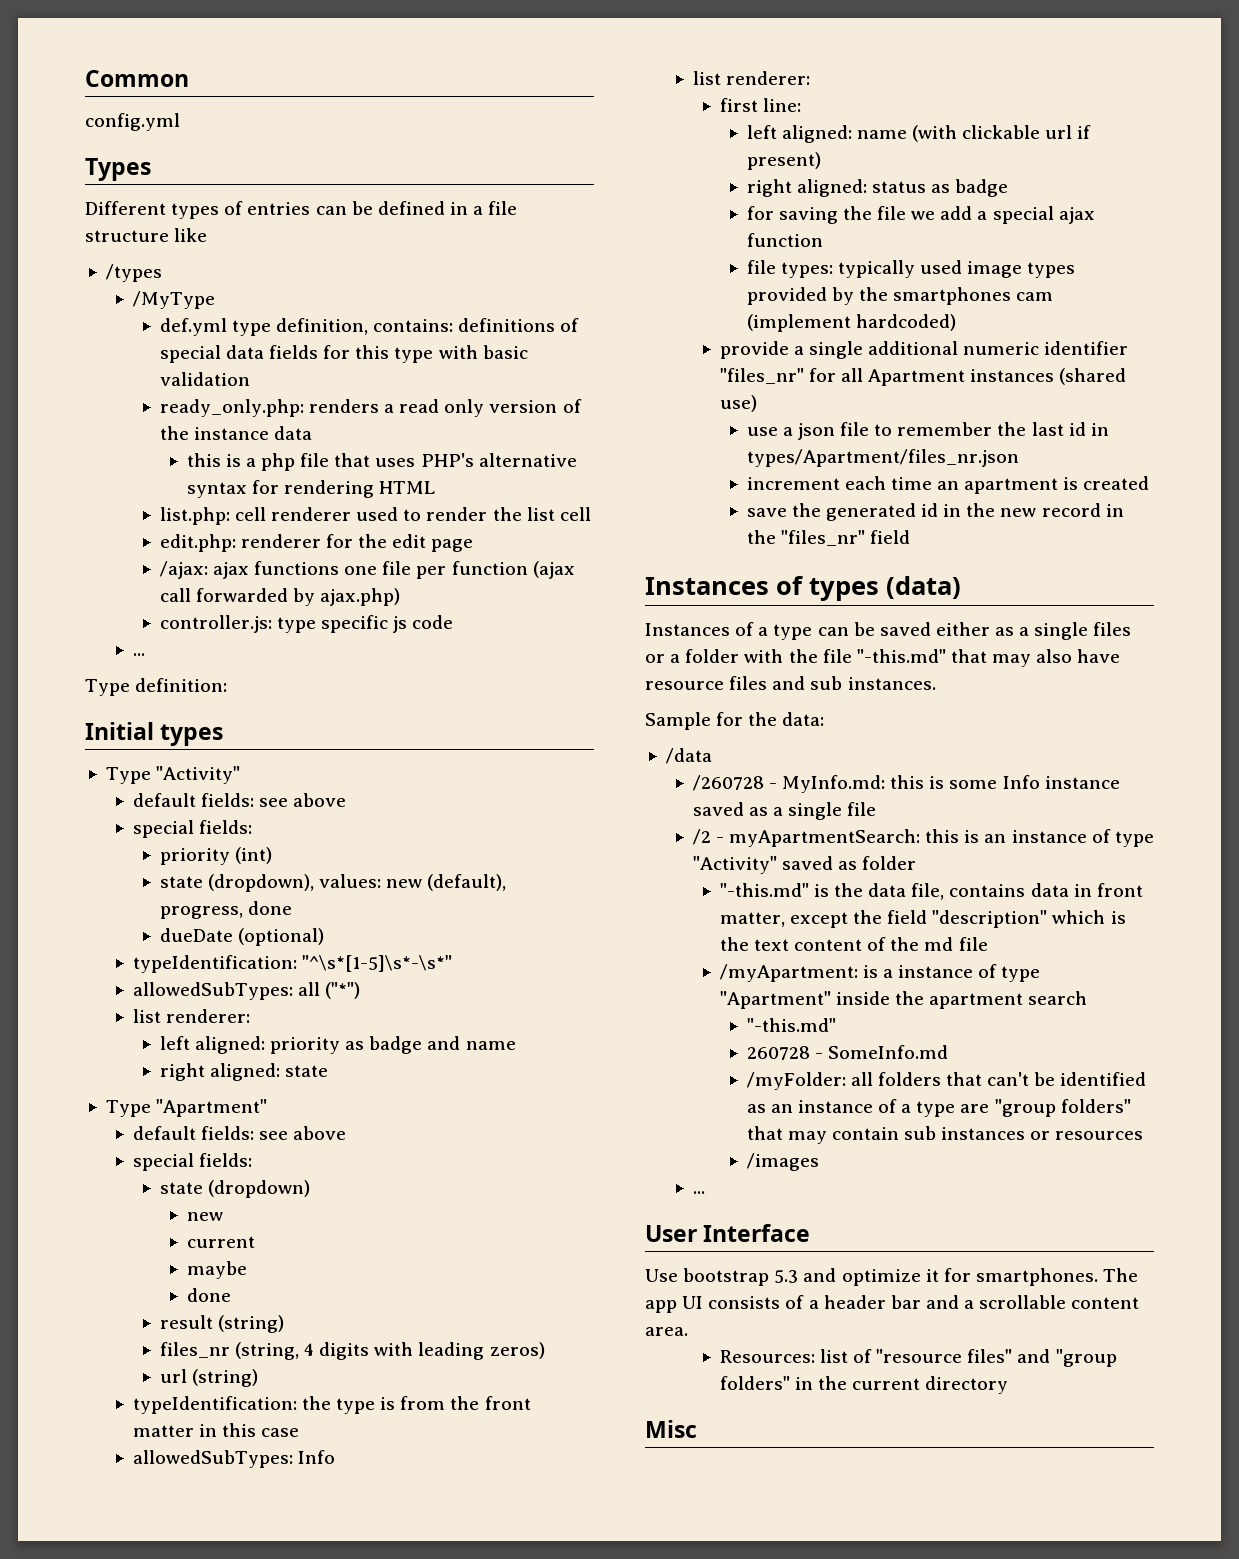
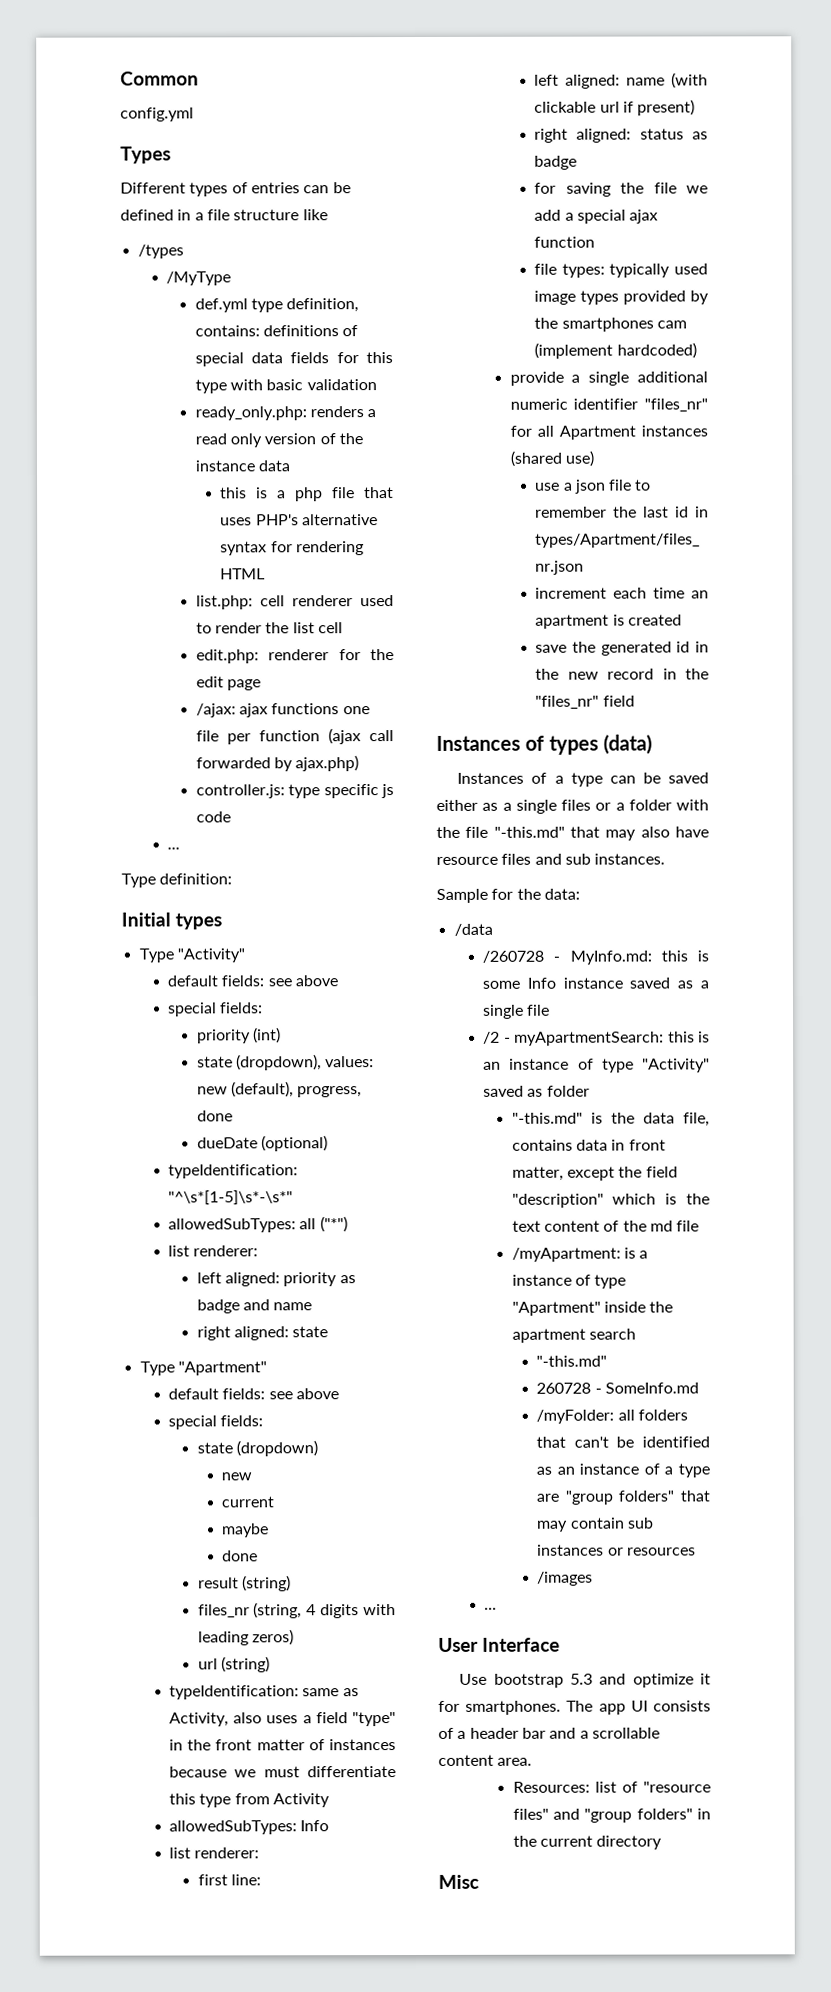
[301,1396,531,1414] [132,1423,300,1437] the type is from the front matter in this case -> [302,1688,359,1697] [169,1712,396,1727] [169,1739,396,1751] [169,1766,396,1778] [169,1793,331,1808] same as Activity, also uses a field "type" in the front matter of instances because we must differentiate this type from Activity

